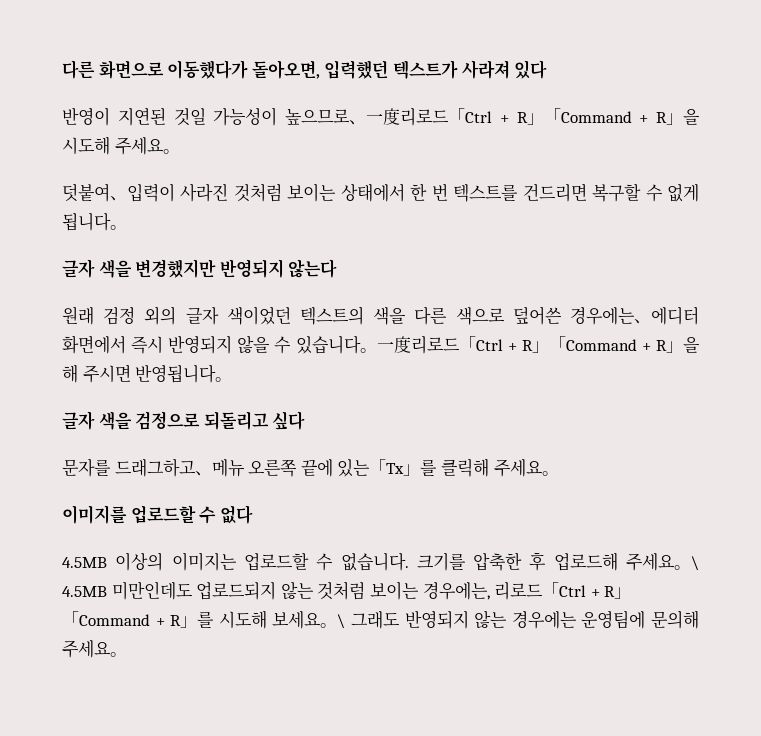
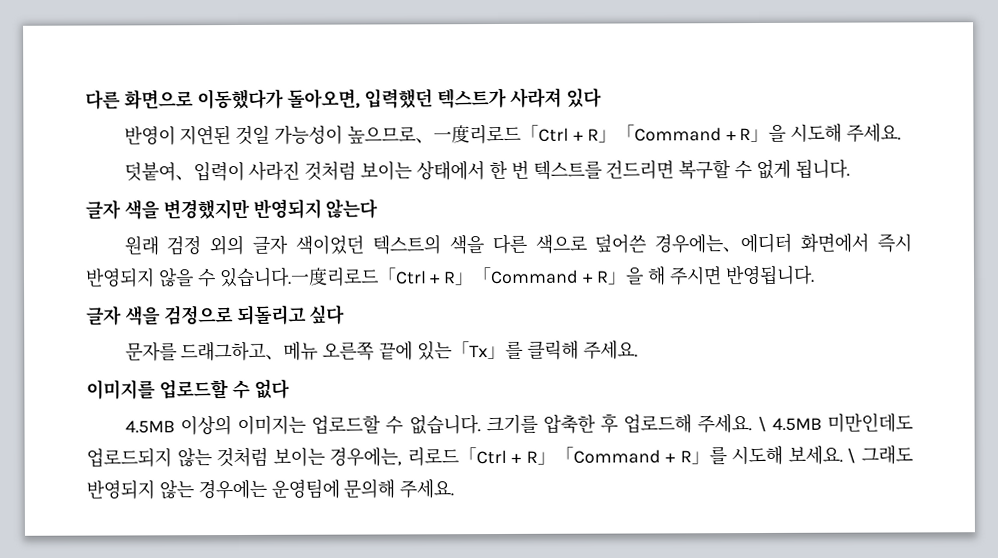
[114,137,180,155] 주세요。 -> [846,123,902,143] 주세요.
[62,213,127,231] 됩니다。 -> [794,158,850,179] 됩니다.
[295,336,377,354] 있습니다。 -> [218,266,292,288] 있습니다.
[135,365,233,383] 반영됩니다。 -> [724,264,815,286] 반영됩니다.
[493,459,559,477] 주세요。 -> [582,340,638,360] 주세요.
[626,553,691,571] 주세요。 -> [697,414,753,434] 주세요.
[272,611,338,629] 보세요。 -> [787,445,843,465] 보세요.
[62,640,127,658] 주세요。 -> [399,479,455,499] 주세요.

